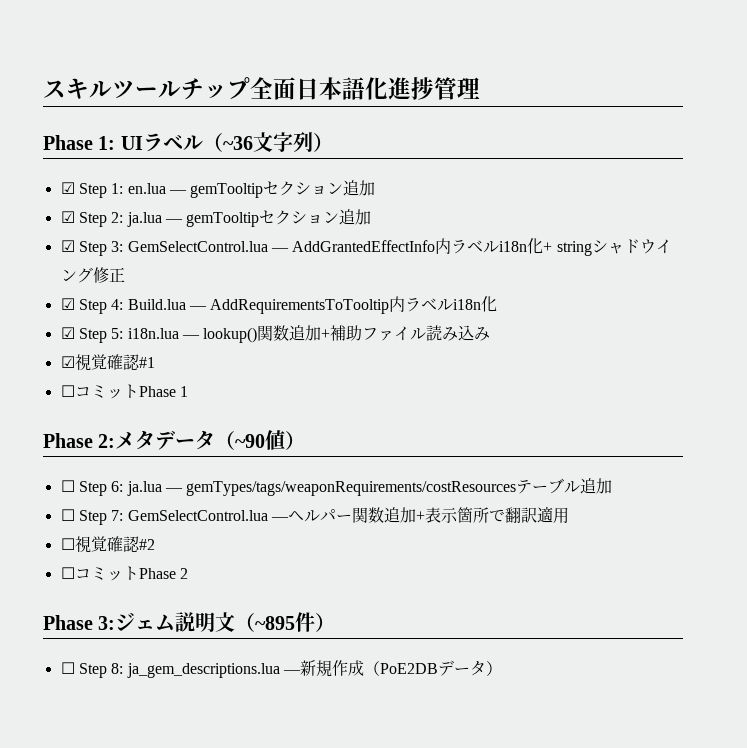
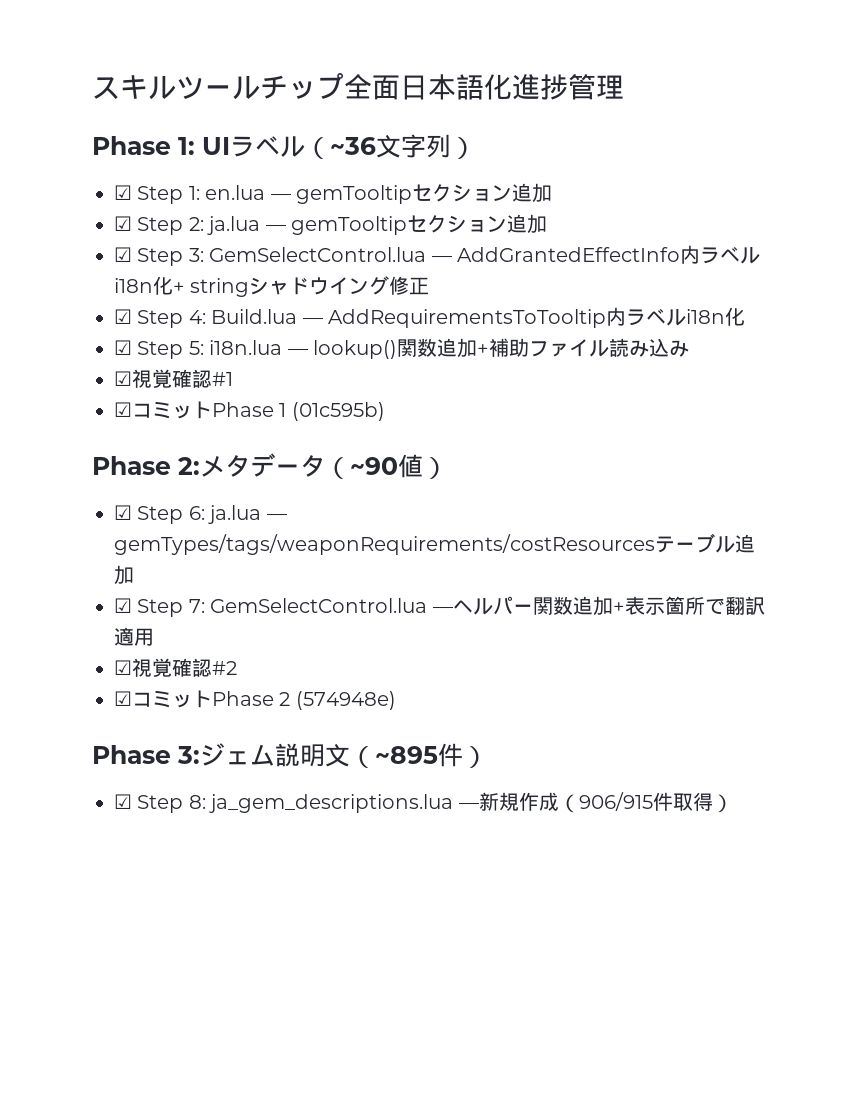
[60,385,75,397] ☐ -> [114,402,132,417] ☑
(188, 391) none -> [291,402,385,421] (01c595b)
[60,480,75,492] ☐ -> [114,505,132,520] ☑
[60,509,75,521] ☐ -> [114,598,132,613] ☑
[60,538,75,550] ☐ -> [114,660,132,675] ☑
[60,567,75,579] ☐ -> [114,691,132,706] ☑
(188, 573) none -> [295,691,396,710] (574948e)
[60,662,75,674] ☐ -> [114,794,132,809] ☑
[379,660,486,676] PoE2DBデータ -> [578,792,713,811] 906/915件取得

